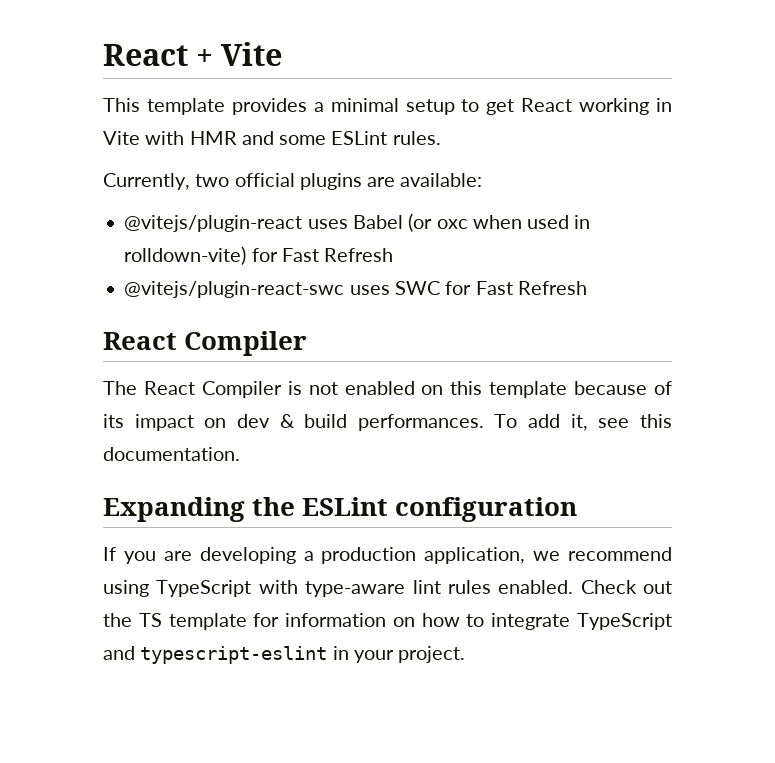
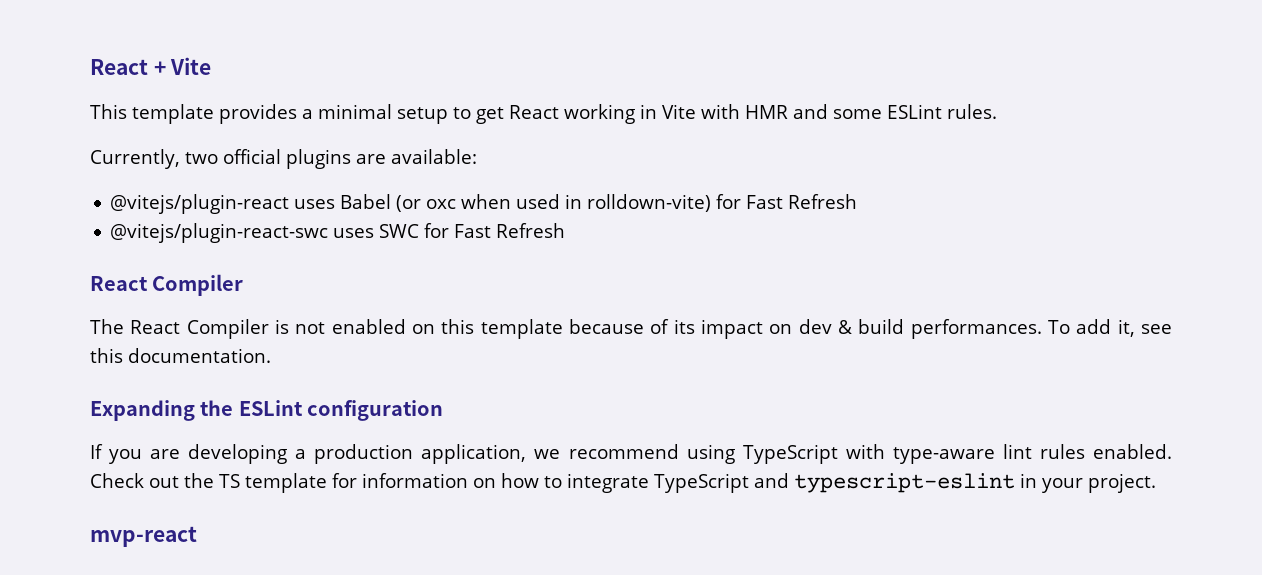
(466, 654) none -> [90,526,197,547] // mvp-react

